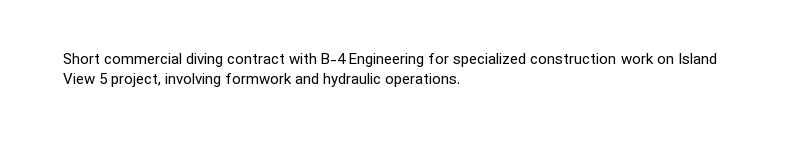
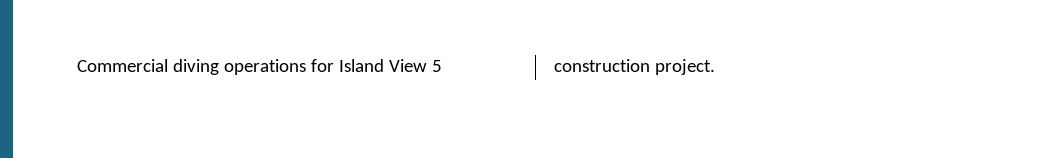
[63,53,717,67] [63,73,461,87] Short commercial diving contract with B-4 Engineering for specialized construction work on Island View 5 project, involving formwork and hydraulic operations. -> [77,59,715,75] Commercial diving operations for Island View 5 construction project.

